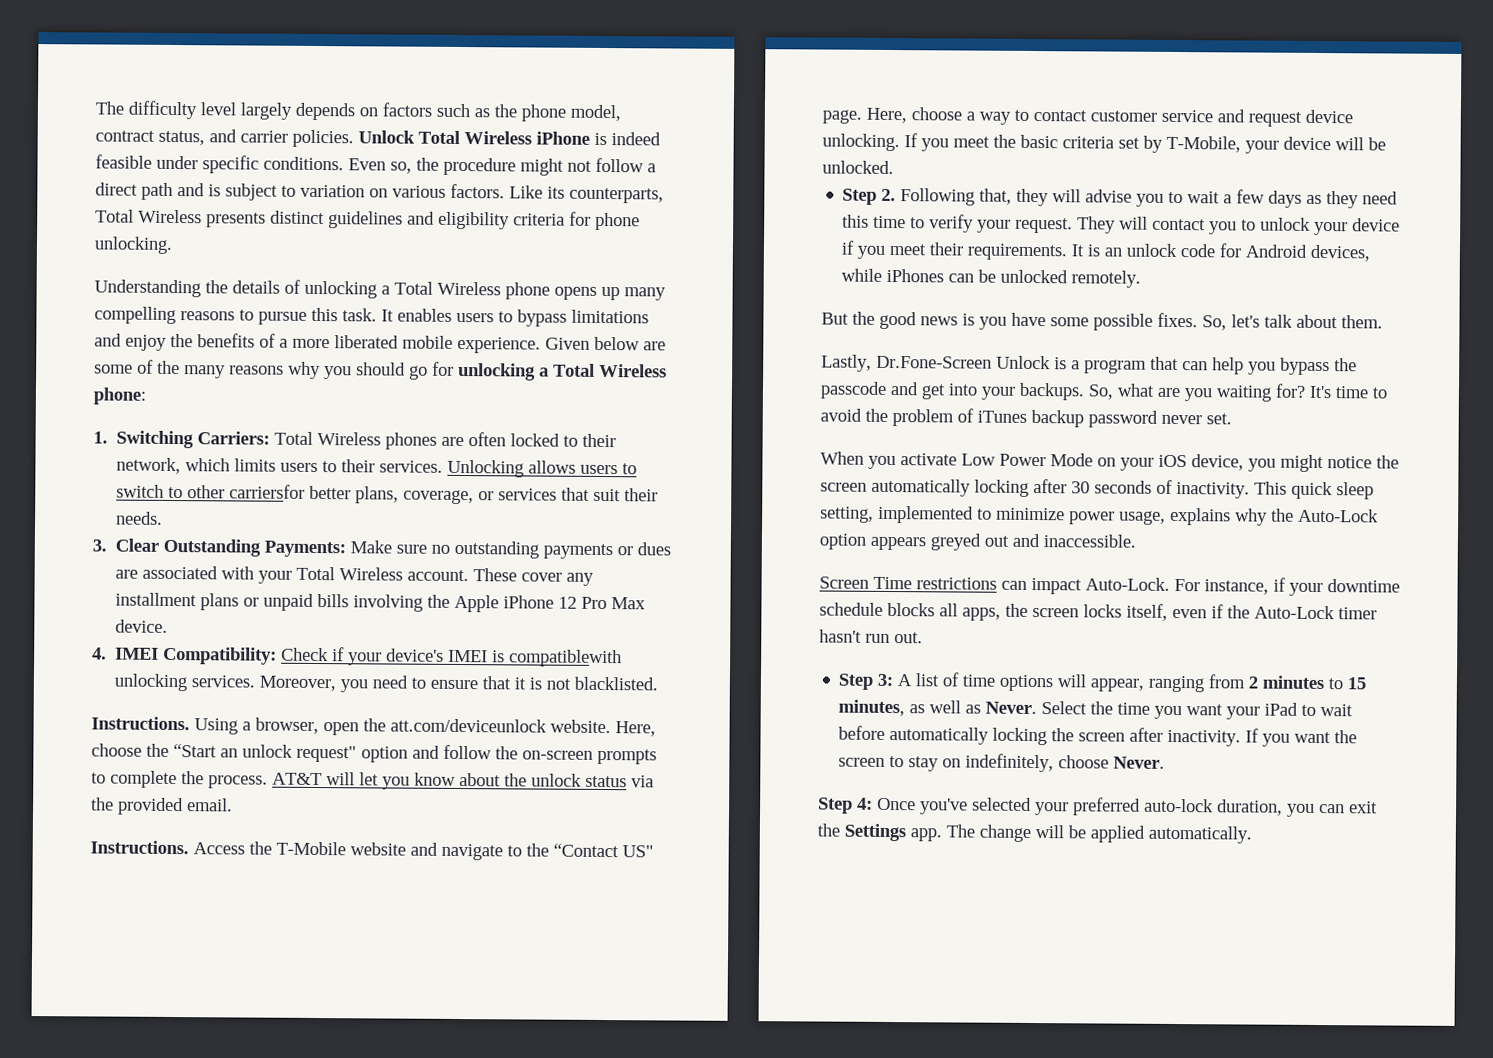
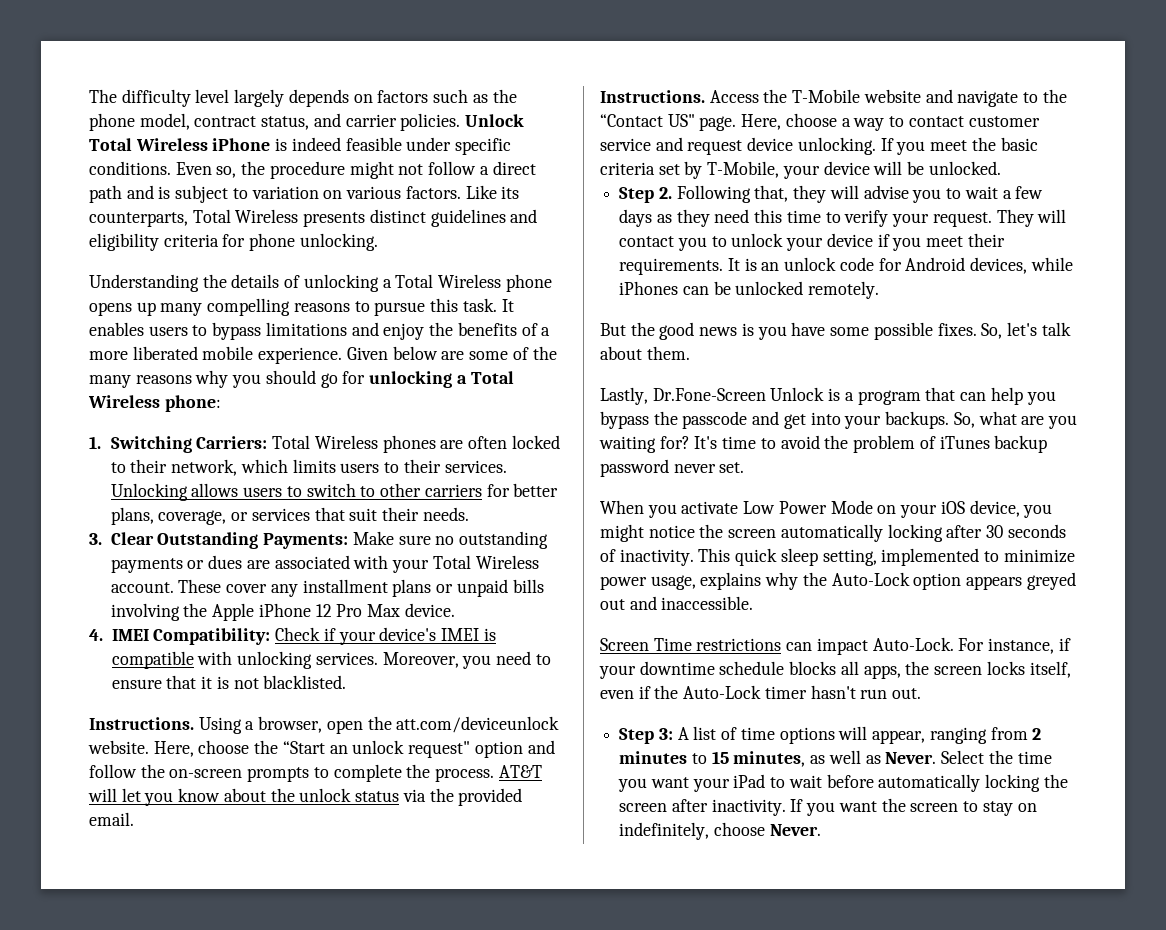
[229,484,306,499] carriersfor -> [424,484,510,497] carriers for
[509,649,623,668] compatiblewith -> [111,651,233,669] compatible with
[818,797,1378,817] [817,823,1252,844] // Step 4: Once you've selected your preferred auto-lock duration, you can exit the Settings app. The change will be applied automatically. -> (821, 830) none

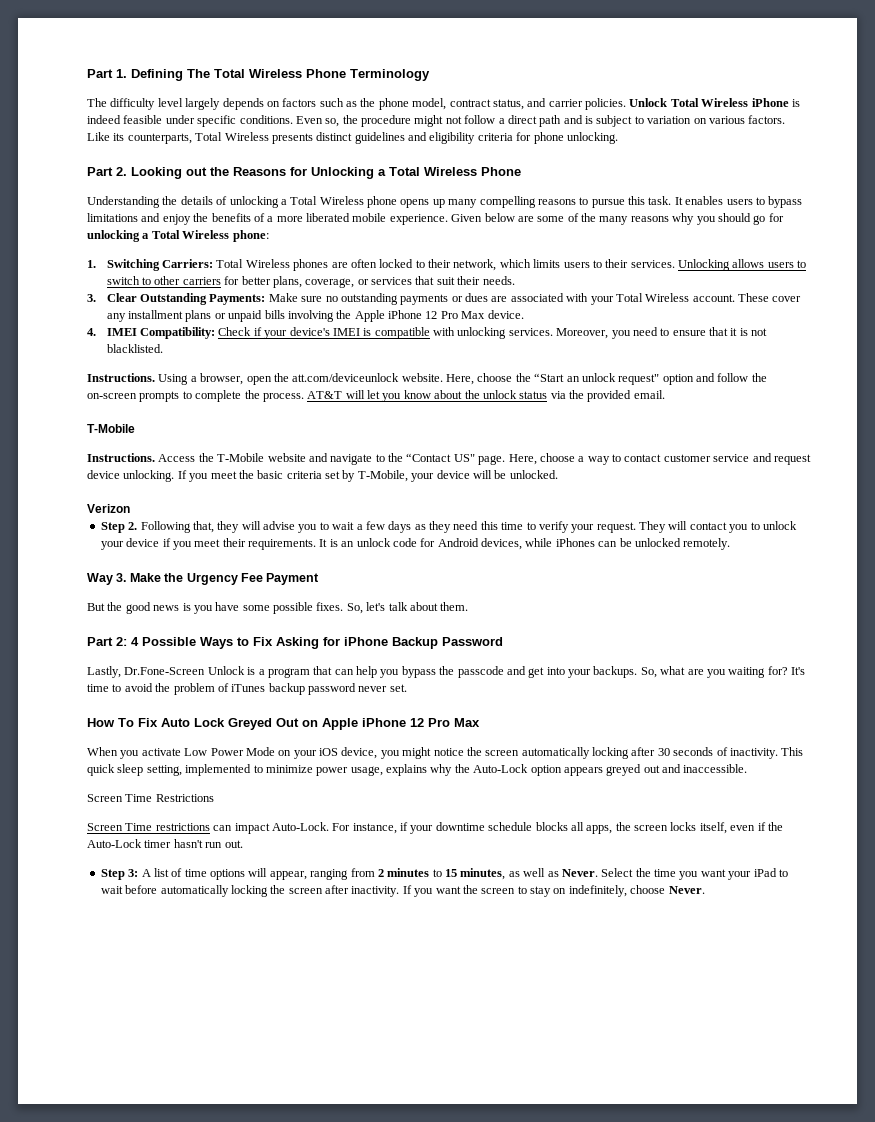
(89, 96) none -> [87,69,430,81] Part 1. Defining The Total Wireless Phone Terminology //
(378, 242) none -> [87,167,521,179] // Part 2. Looking out the Reasons for Unlocking a Total Wireless Phone
(134, 819) none -> [87,424,135,433] // T-Mobile
(1001, 168) none -> [87,504,130,513] // Verizon
(880, 290) none -> [87,573,320,585] // Way 3. Make the Urgency Fee Payment
(690, 353) none -> [87,637,503,649] // Part 2: 4 Possible Ways to Fix Asking for iPhone Backup Password
(745, 467) none -> [87,718,480,730] // How To Fix Auto Lock Greyed Out on Apple iPhone 12 Pro Max
(754, 603) none -> [87,794,214,802] // Screen Time Restrictions

